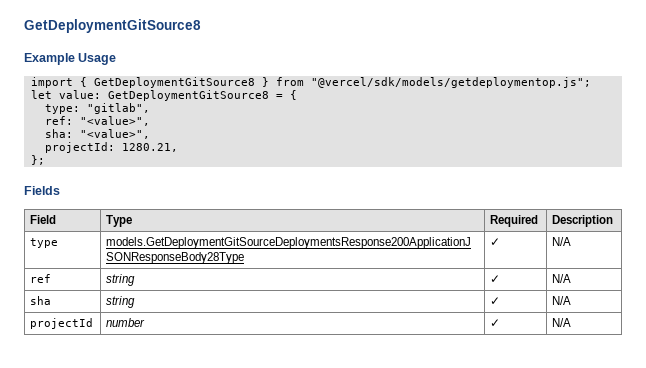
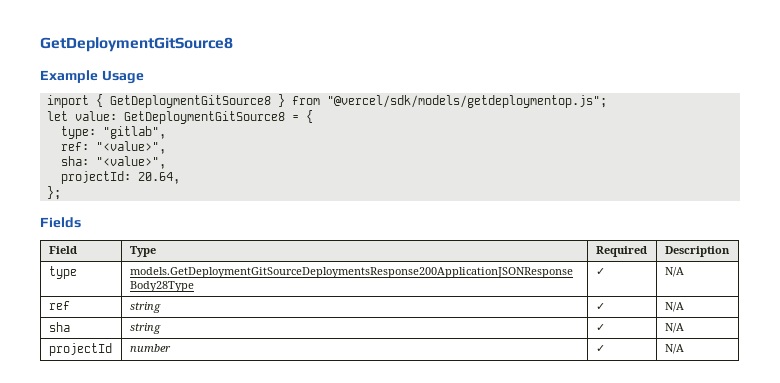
[121,143,178,152] 1280.21, -> [137,172,180,184] 20.64,

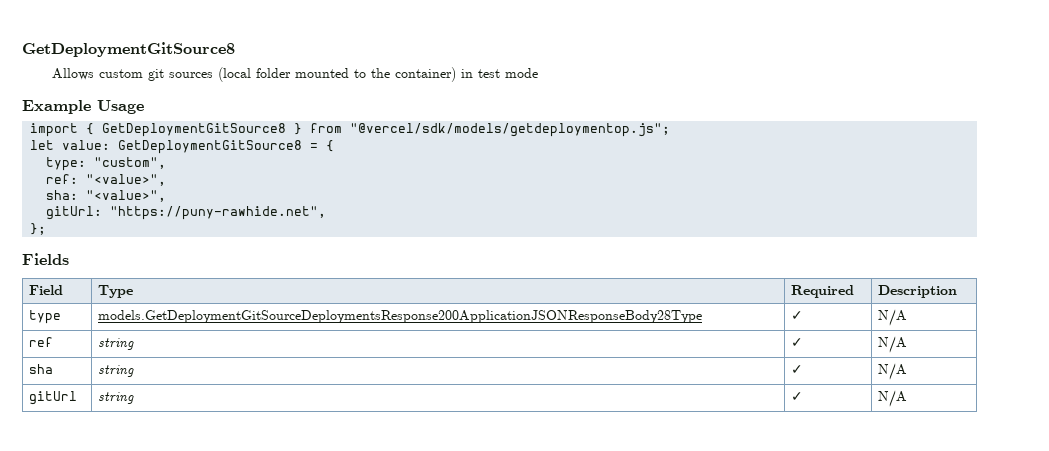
[40,37,233,52] GetDeploymentGitSource8 -> [22,42,235,57] [51,67,538,82] GetDeploymentGitSource8 // Allows custom git sources (local folder mounted to the container) in test mode
[102,126,166,139] "gitlab", -> [94,157,167,169] "custom",
[60,171,180,184] projectId: 20.64, -> [46,206,327,220] gitUrl: "https://puny-rawhide.net",
[48,343,112,356] [129,344,171,352] projectId | number -> [28,391,77,405] [97,392,134,404] gitUrl | string

